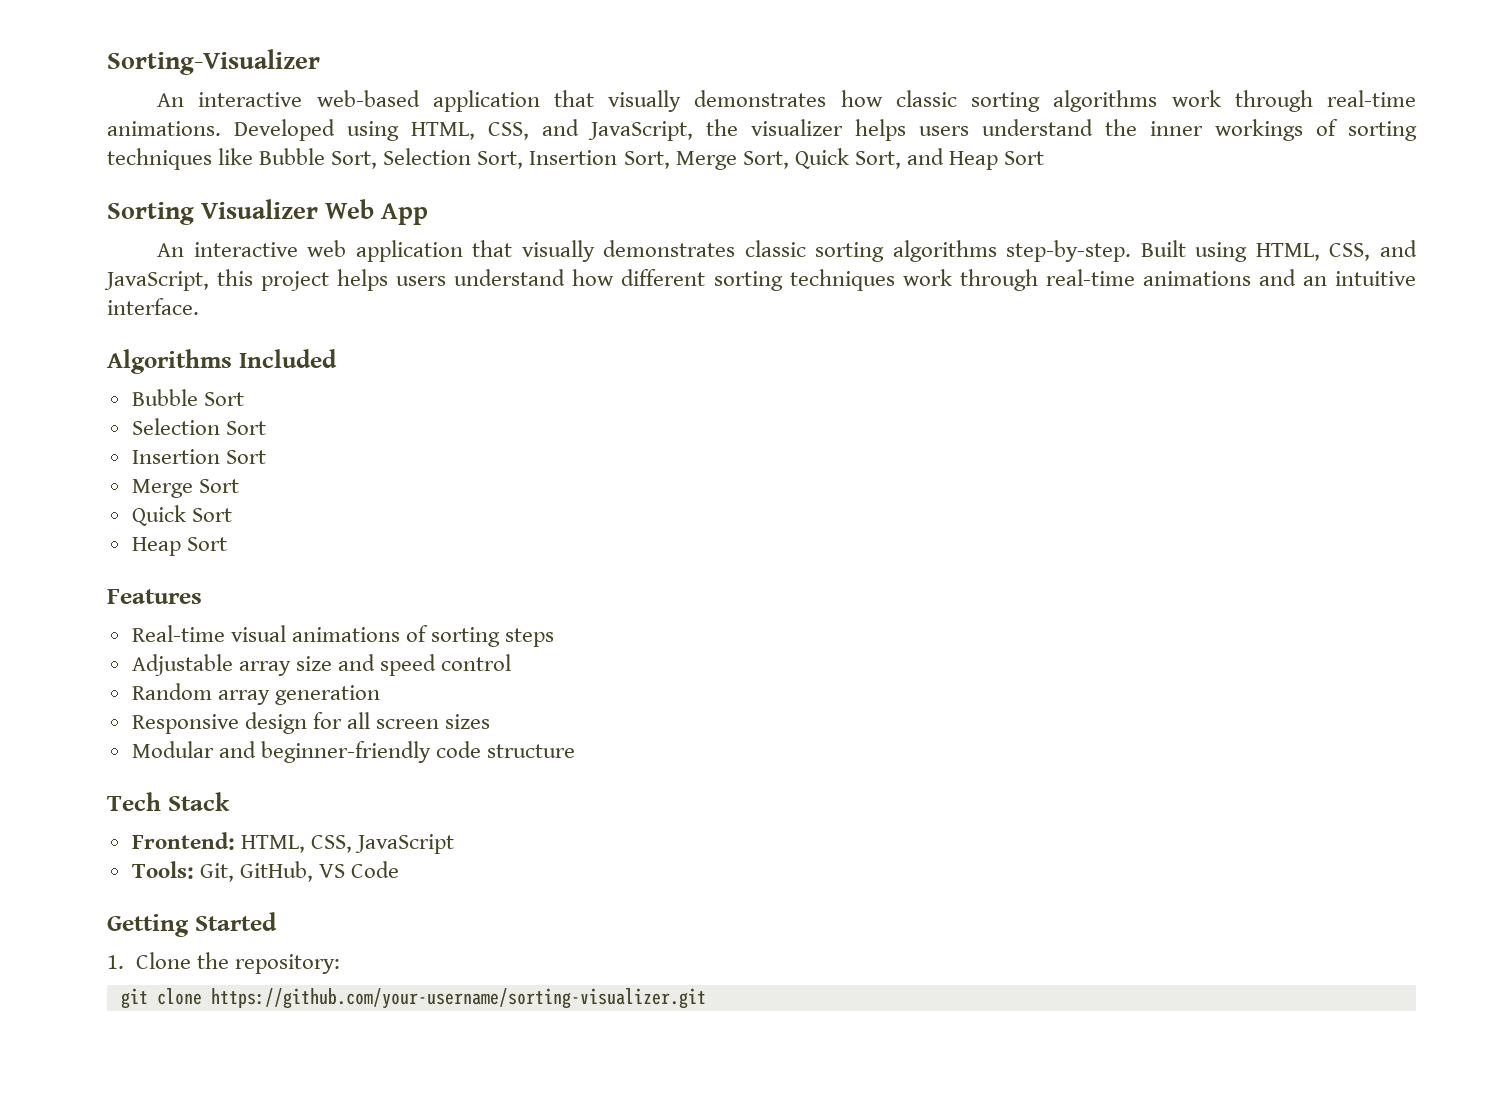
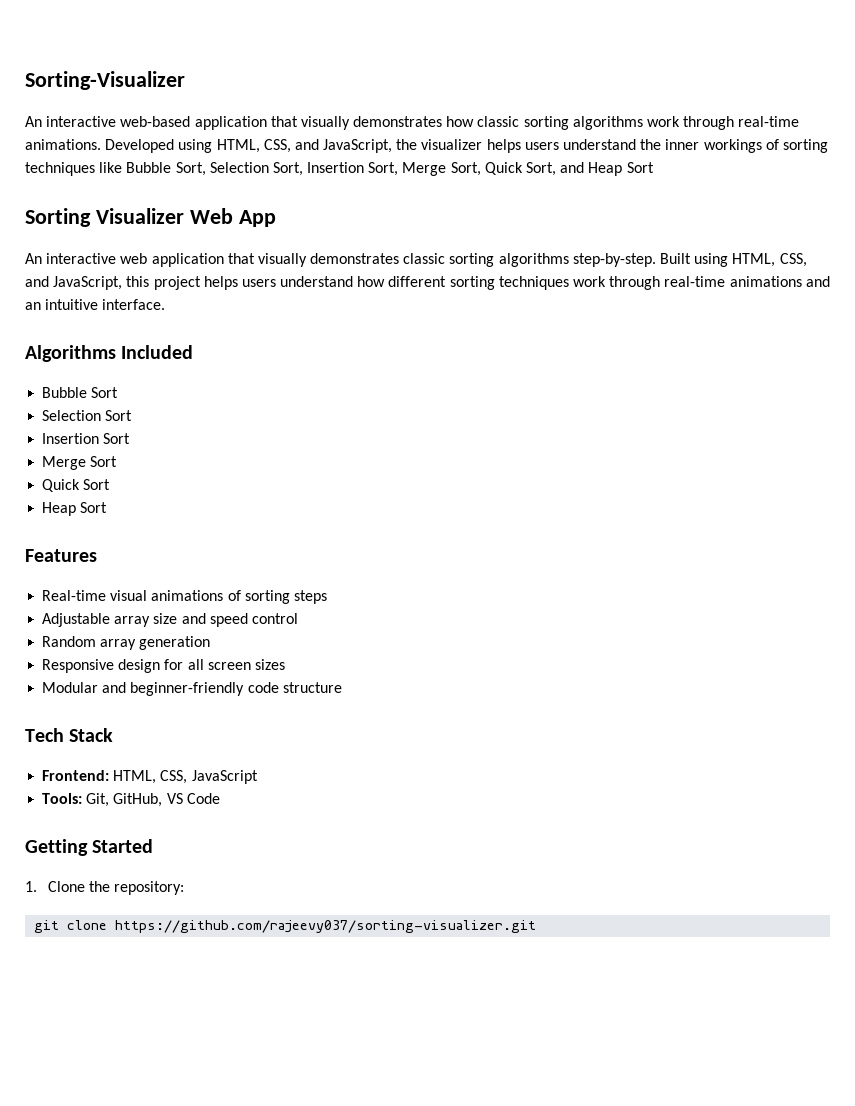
[210,988,706,1009] https://github.com/your-username/sorting-visualizer.git -> [115,920,537,933] https://github.com/rajeevy037/sorting-visualizer.git

